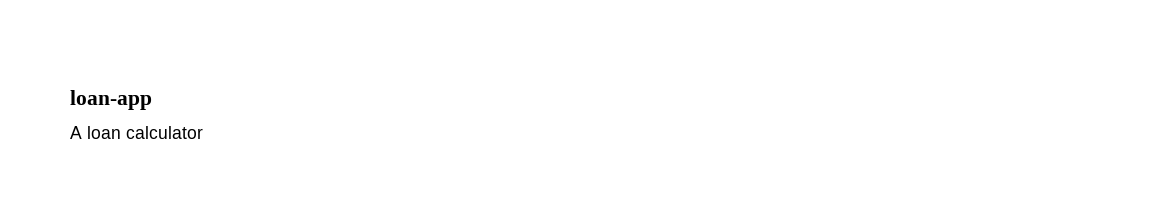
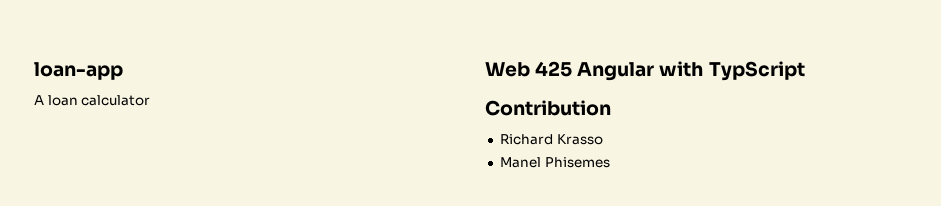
(203, 132) none -> [485,61,805,81] [485,100,611,116] [499,134,603,145] [499,157,610,168] // Web 425 Angular with TypScript // Contribution // Richard Krasso // Manel Phisemes

